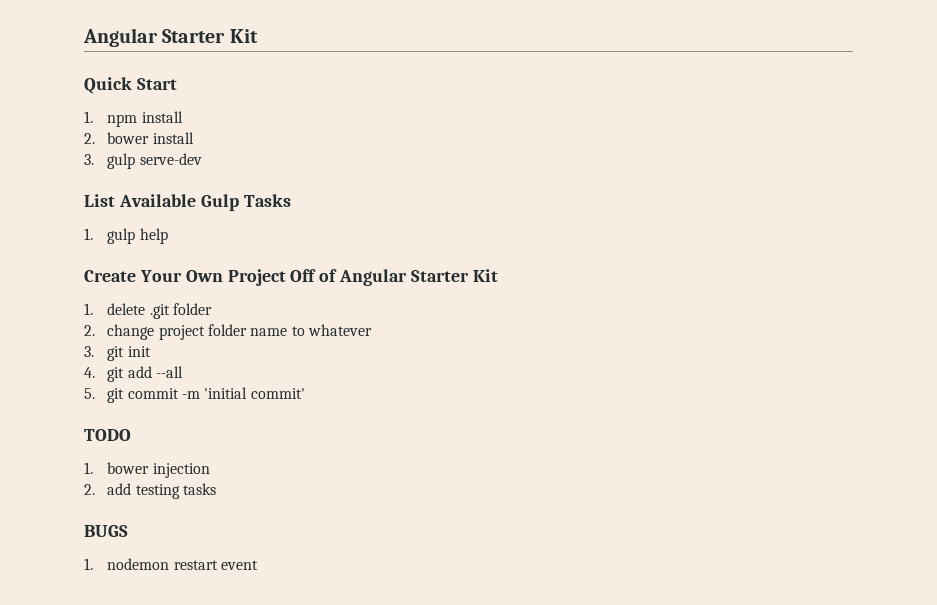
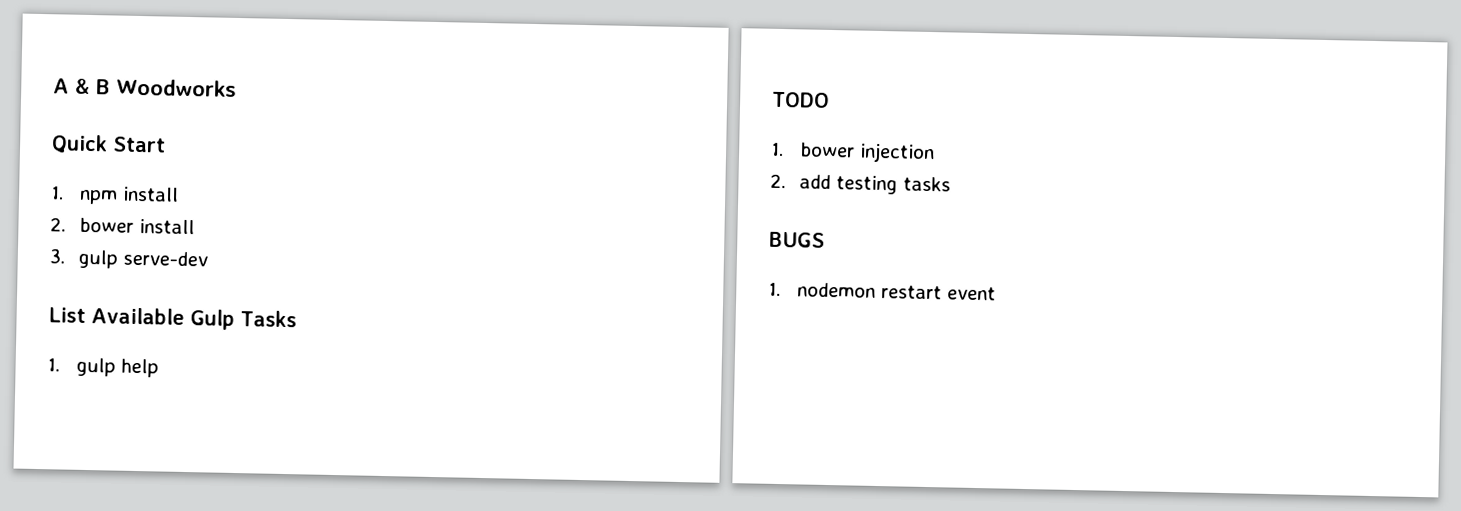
[83,28,258,47] Angular Starter Kit -> [53,78,237,97] A & B Woodworks
[84,269,498,286] [84,303,213,319] [84,324,373,340] [84,346,151,361] [84,366,184,382] [84,387,305,403] // Create Your Own Project Off of Angular Starter Kit // 1. delete .git folder // 2. change project folder name to whatever // 3. git init // 4. git add --all // 5. git commit -m 'initial commit' -> (160, 368) none

